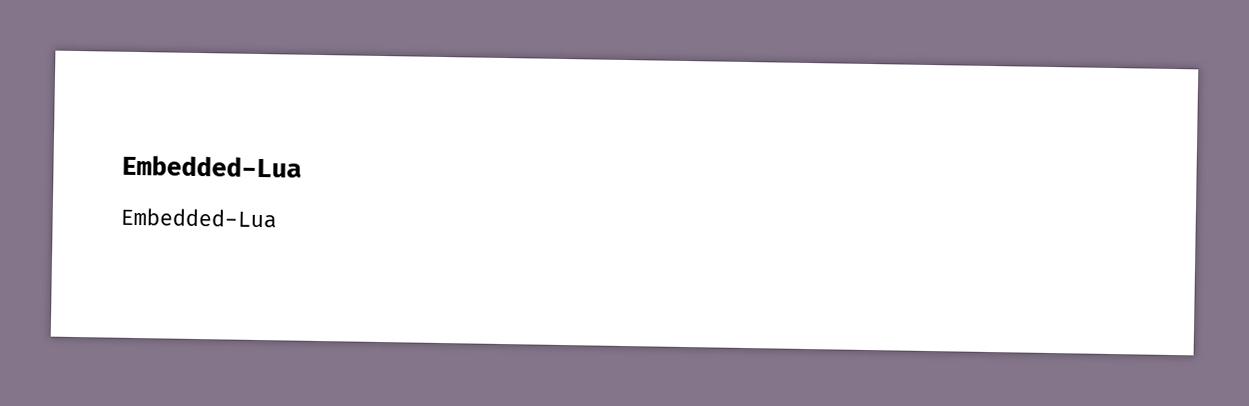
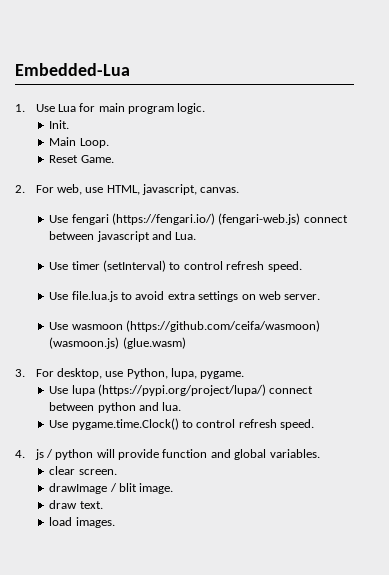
[120,207,277,229] Embedded-Lua -> [15,103,206,114] [49,120,70,129] [49,137,109,148] [49,155,114,163] [15,184,240,195] [49,213,348,225] [49,231,197,242] [49,260,302,272] [49,291,321,302] [49,320,321,332] [49,337,186,349] [15,368,245,379] [49,384,314,396] [49,402,182,413] [49,418,315,430] [15,449,320,460] [49,466,117,475] [49,483,174,494] [49,500,103,509] [49,517,115,528] 1. Use Lua for main program logic. // Init. // Main Loop. // Reset Game. // 2. For web, use HTML, javascript, canvas. // Use fengari (https://fengari.io/) (fengari-web.js) connect between javascript and Lua. // Use timer (setInterval) to control refresh speed. // Use file.lua.js to avoid extra settings on web server. // Use wasmoon (https://github.com/ceifa/wasmoon) (wasmoon.js) (glue.wasm) // 3. For desktop, use Python, lupa, pygame. // Use lupa (https://pypi.org/project/lupa/) connect between python and lua. // Use pygame.time.Clock() to control refresh speed. // 4. js / python will provide function and global variables. // clear screen. // drawImage / blit image. // draw text. // load images.

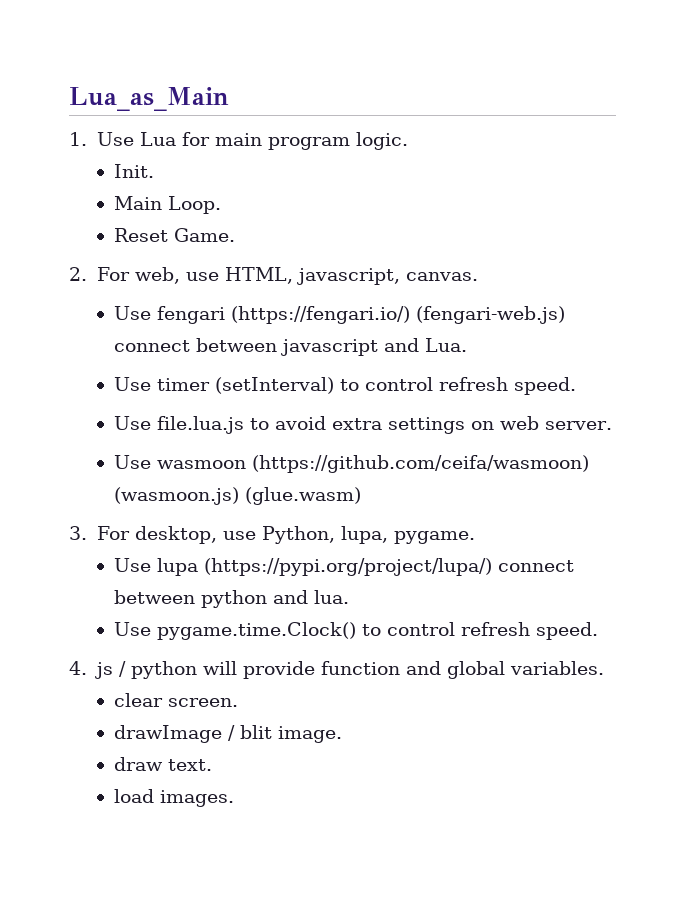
[15,63,130,76] Embedded-Lua -> [69,87,229,111] Lua_as_Main

